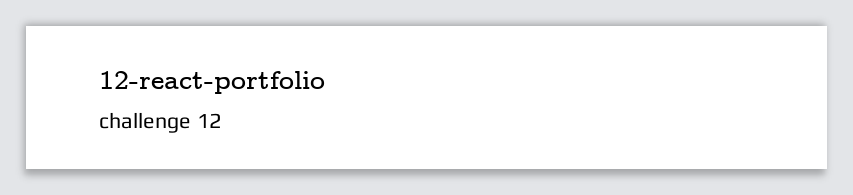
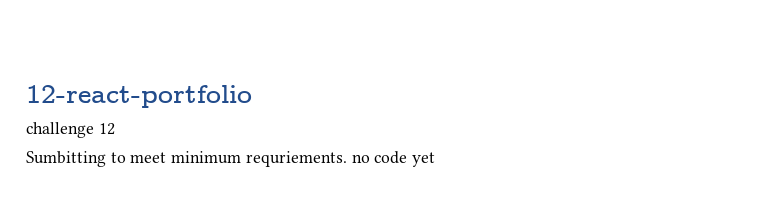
(221, 120) none -> [26,151,436,167] // Sumbitting to meet minimum requriements. no code yet

